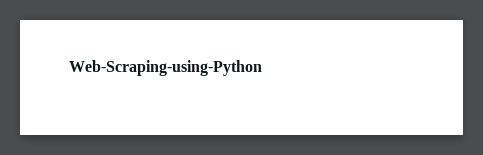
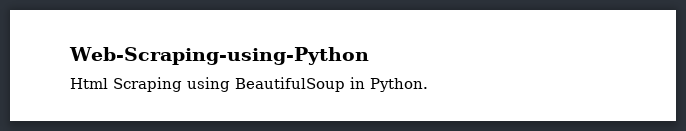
(262, 68) none -> [70,77,428,92] // Html Scraping using BeautifulSoup in Python.

